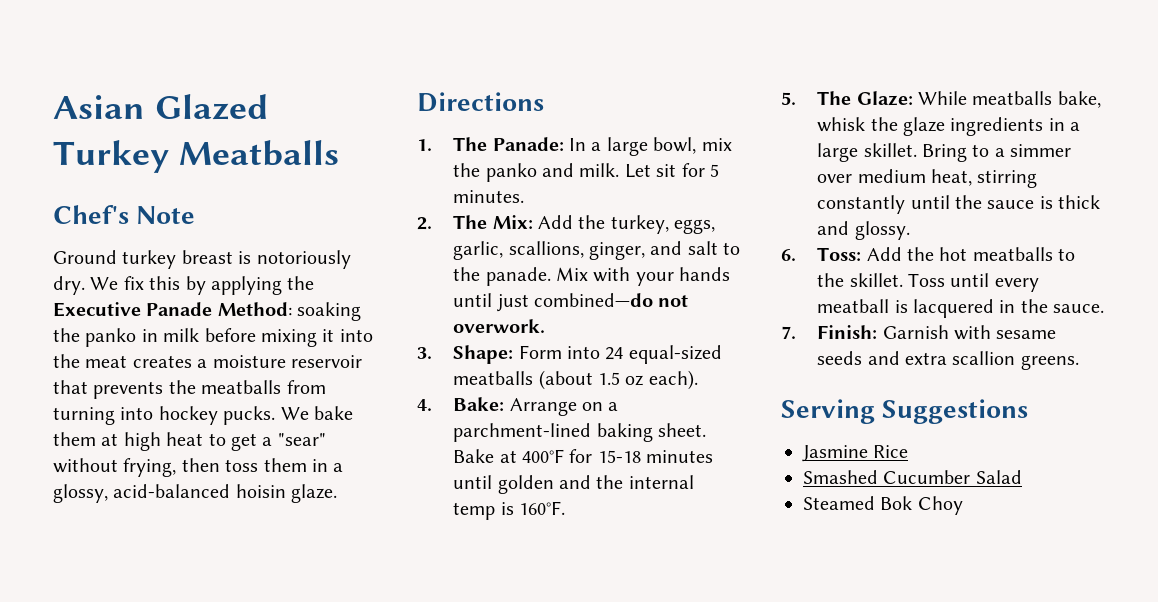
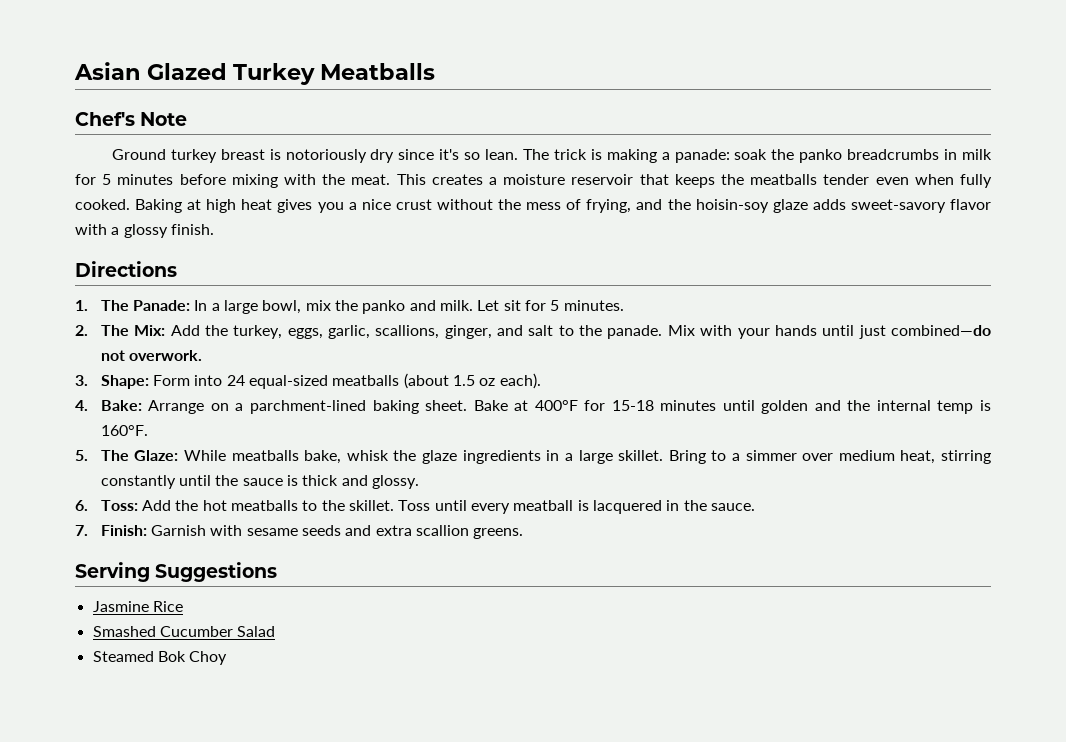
[53,276,315,295] [53,302,362,321] [53,328,137,347] dry. We fix this by applying the Executive Panade Method: soaking the panko -> [370,149,940,163] dry since it's so lean. The trick is making a panade: soak the panko breadcrumbs
[204,328,373,347] [53,354,128,368] before mixing it into the meat -> [75,174,426,188] for 5 minutes before mixing with the meat. This
[93,381,164,399] prevents -> [674,174,715,188] keeps
[286,380,326,394] [53,406,353,425] [53,432,326,451] [53,458,344,477] [53,484,338,503] from turning into hockey pucks. We bake them at high heat to get a "sear" without frying, then toss them in a glossy, acid-balanced hoisin glaze. -> [823,174,993,188] [75,199,991,213] [75,224,214,238] tender even when fully cooked. Baking at high heat gives you a nice crust without the mess of frying, and the hoisin-soy glaze adds sweet-savory flavor with a glossy finish.

